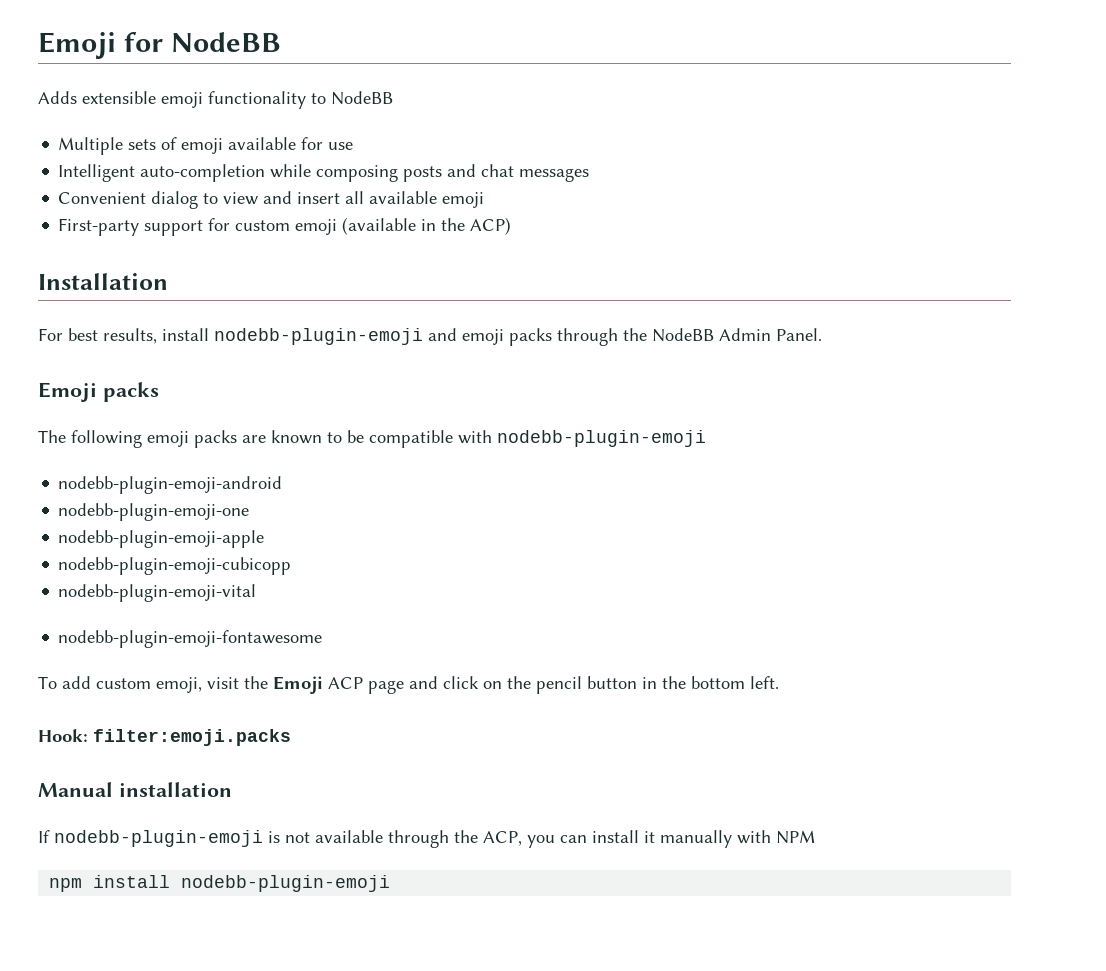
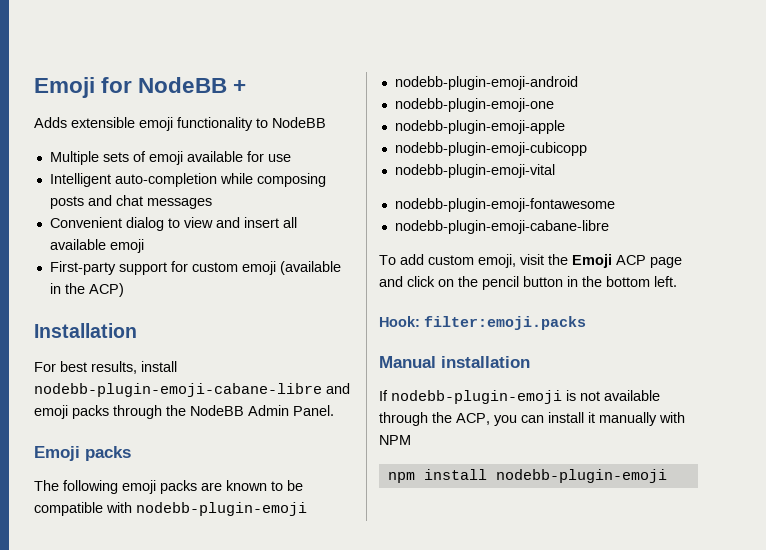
(281, 42) none -> [233,80,247,93] +
[214,328,423,345] nodebb-plugin-emoji -> [34,383,322,397] nodebb-plugin-emoji-cabane-libre
(323, 639) none -> [394,220,609,234] // nodebb-plugin-emoji-cabane-libre

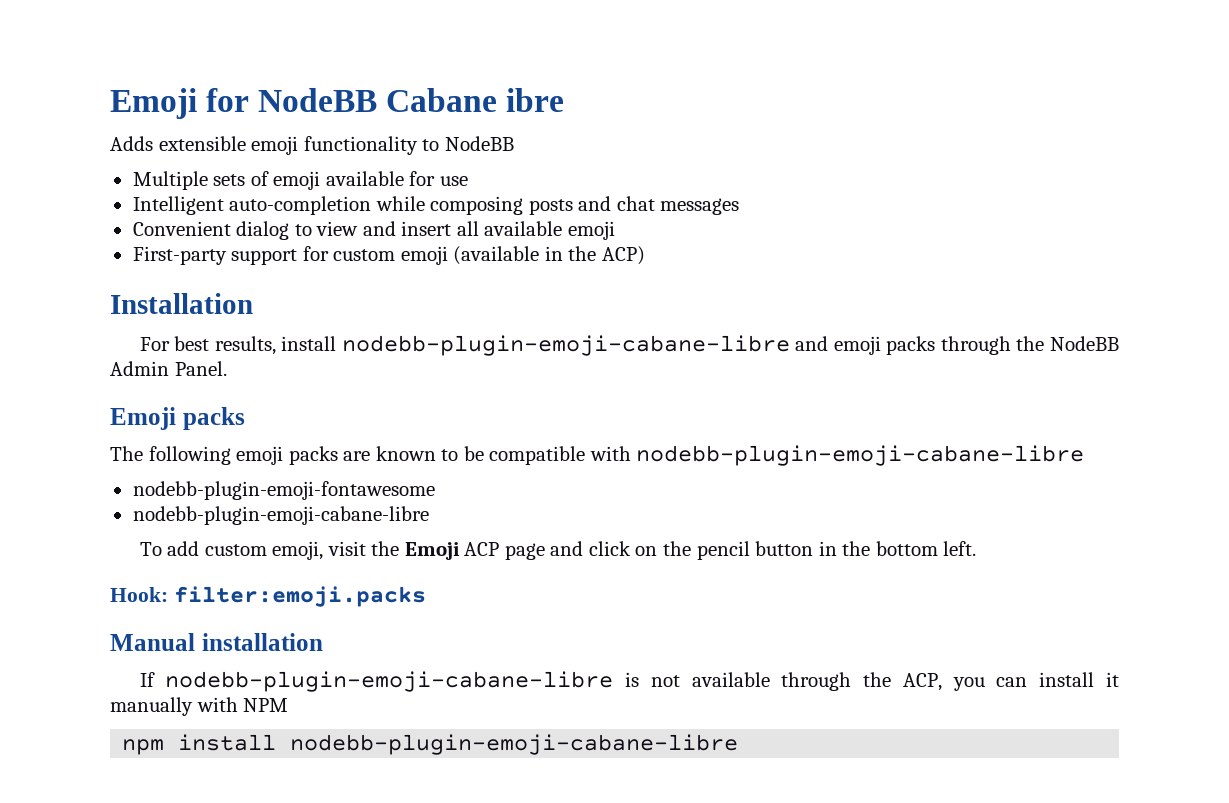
[233,80,247,93] + -> [386,88,565,112] Cabane ibre
[136,502,307,516] [394,76,578,90] [394,98,554,112] [394,120,565,134] [394,142,587,156] [394,164,555,178] nodebb-plugin-emoji // nodebb-plugin-emoji-android // nodebb-plugin-emoji-one // nodebb-plugin-emoji-apple // nodebb-plugin-emoji-cubicopp // nodebb-plugin-emoji-vital -> [636,445,1085,466] nodebb-plugin-emoji-cabane-libre
[391,390,562,404] nodebb-plugin-emoji -> [165,671,614,692] nodebb-plugin-emoji-cabane-libre
[495,469,667,483] nodebb-plugin-emoji -> [290,734,739,755] nodebb-plugin-emoji-cabane-libre

